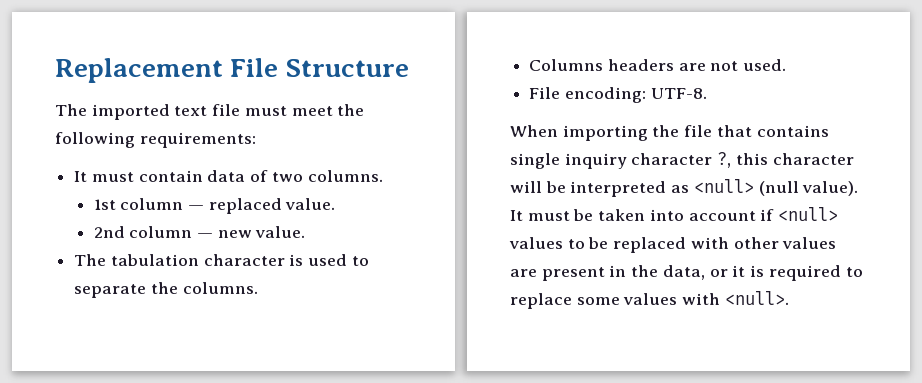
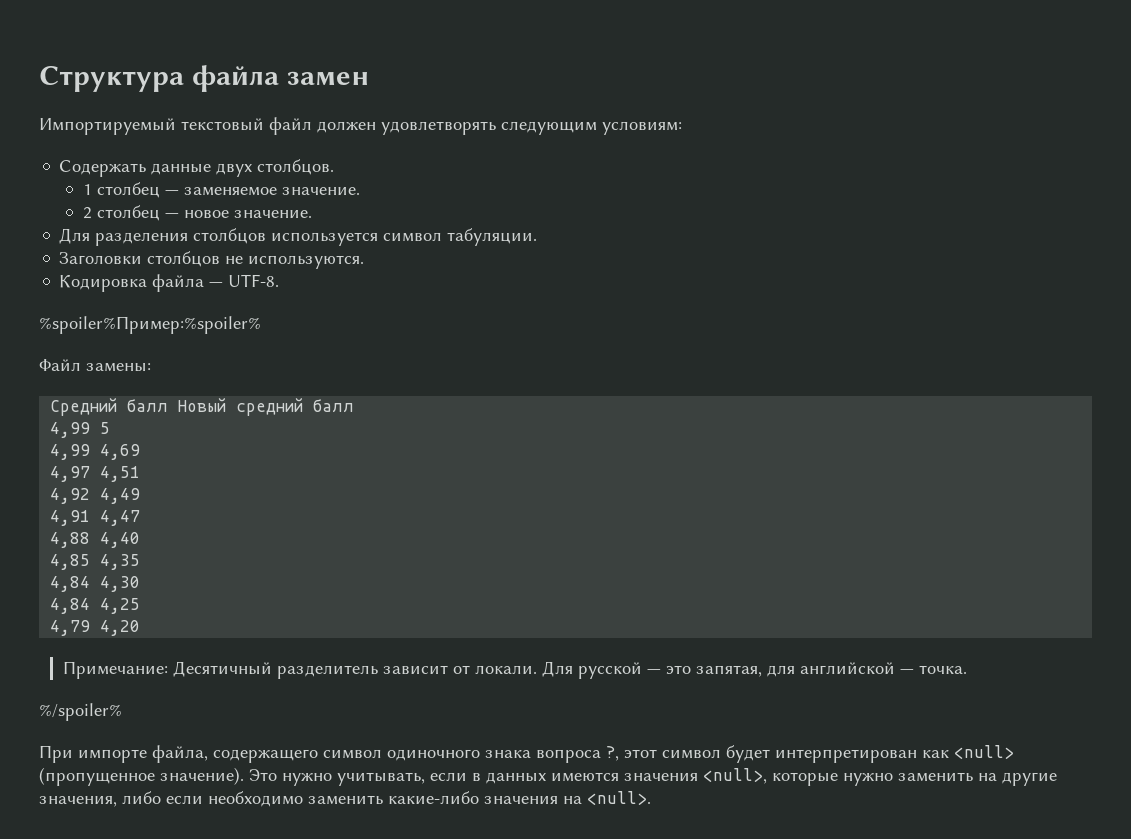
[55,58,409,83] [55,104,365,120] [55,132,256,148] [74,170,383,182] [93,198,336,214] [93,226,306,238] [74,254,369,266] [74,282,258,298] [529,59,787,71] [529,87,707,103] [510,125,829,141] [510,152,854,169] [510,179,859,197] [510,207,839,221] [509,237,837,253] [510,265,863,281] [510,293,721,309] Replacement File Structure // The imported text file must meet the following requirements: // It must contain data of two columns. // 1st column — replaced value. // 2nd column — new value. // The tabulation character is used to separate the columns. // Columns headers are not used. // File encoding: UTF-8. // When importing the file that contains single inquiry character ?, this character will be interpreted as <null> (null value). It must be taken into account if <null> values to be replaced with other values are present in the data, or it is required to replace some values with -> [39,65,370,92] [39,117,682,135] [59,159,335,177] [83,182,361,198] [83,205,313,221] [59,228,538,246] [59,251,365,269] [59,274,280,292] [39,316,261,334] [39,359,151,372] [50,398,355,416] [50,422,111,438] [50,444,141,460] [50,466,141,482] [50,488,141,504] [50,510,141,526] [50,532,141,548] [50,554,141,570] [50,576,141,592] [50,598,141,614] [50,620,141,636] [62,661,967,679] [39,703,122,721] [39,745,1014,763] [39,767,1057,786] [39,791,582,807] Структура файла замен // Импортируемый текстовый файл должен удовлетворять следующим условиям: // Содержать данные двух столбцов. // 1 столбец — заменяемое значение. // 2 столбец — новое значение. // Для разделения столбцов используется символ табуляции. // Заголовки столбцов не используются. // Кодировка файла — UTF-8. // %spoiler%Пример:%spoiler% // Файл замены: // Средний балл Новый средний балл // 4,99 5 // 4,99 4,69 // 4,97 4,51 // 4,92 4,49 // 4,91 4,47 // 4,88 4,40 // 4,85 4,35 // 4,84 4,30 // 4,84 4,25 // 4,79 4,20 // Примечание: Десятичный разделитель зависит от локали. Для русской — это запятая, для английской — точка. // %/spoiler% // При импорте файла, содержащего символ одиночного знака вопроса ?, этот символ будет интерпретирован как <null> (пропущенное значение). Это нужно учитывать, если в данных имеются значения <null>, которые нужно заменить на другие значения, либо если необходимо заменить какие-либо значения на

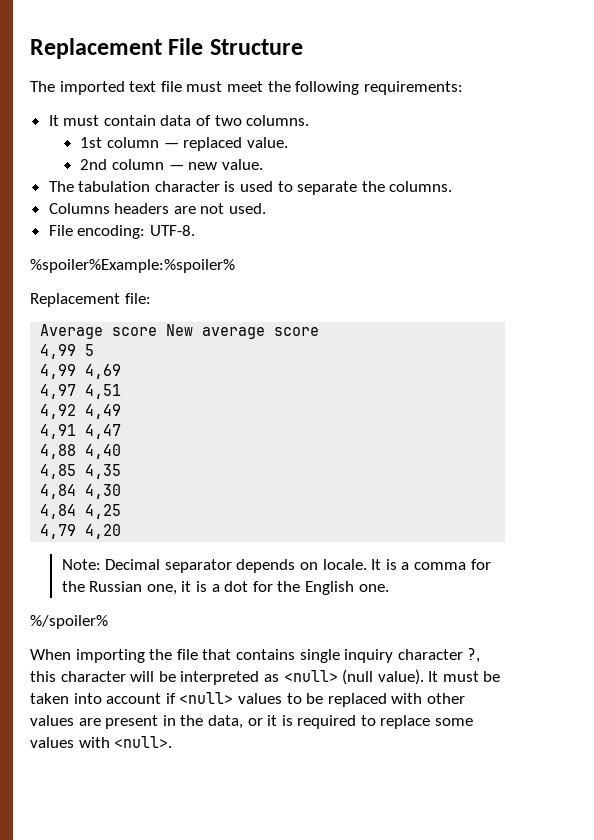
[39,65,370,92] [39,117,682,135] [59,159,335,177] [83,182,361,198] [83,205,313,221] [59,228,538,246] [59,251,365,269] [59,274,280,292] [39,316,261,334] [39,359,151,372] [50,398,355,416] Структура файла замен // Импортируемый текстовый файл должен удовлетворять следующим условиям: // Содержать данные двух столбцов. // 1 столбец — заменяемое значение. // 2 столбец — новое значение. // Для разделения столбцов используется символ табуляции. // Заголовки столбцов не используются. // Кодировка файла — UTF-8. // %spoiler%Пример:%spoiler% // Файл замены: // Средний балл Новый средний балл -> [30,38,303,59] [30,81,463,95] [48,115,310,126] [80,137,288,151] [80,159,263,170] [48,181,453,195] [48,203,267,214] [48,225,195,239] [30,259,235,273] [30,293,151,307] [40,324,320,339] Replacement File Structure // The imported text file must meet the following requirements: // It must contain data of two columns. // 1st column — replaced value. // 2nd column — new value. // The tabulation character is used to separate the columns. // Columns headers are not used. // File encoding: UTF-8. // %spoiler%Example:%spoiler% // Replacement file: // Average score New average score
[62,661,967,679] [39,703,122,721] [39,745,1014,763] [39,767,1057,786] [39,791,582,807] Примечание: Десятичный разделитель зависит от локали. Для русской — это запятая, для английской — точка. // %/spoiler% // При импорте файла, содержащего символ одиночного знака вопроса ?, этот символ будет интерпретирован как <null> (пропущенное значение). Это нужно учитывать, если в данных имеются значения <null>, которые нужно заменить на другие значения, либо если необходимо заменить какие-либо значения на -> [61,559,491,573] [61,581,389,595] [30,615,108,629] [30,648,481,663] [30,669,501,685] [30,692,465,707] [30,715,474,729] [30,737,110,748] Note: Decimal separator depends on locale. It is a comma for the Russian one, it is a dot for the English one. // %/spoiler% // When importing the file that contains single inquiry character ?, this character will be interpreted as <null> (null value). It must be taken into account if <null> values to be replaced with other values are present in the data, or it is required to replace some values with

